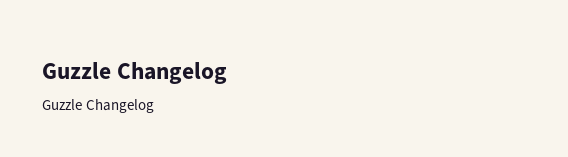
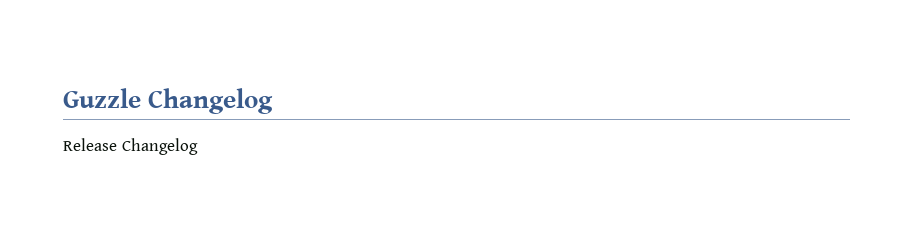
[42,99,82,110] Guzzle -> [63,138,117,151] Release

